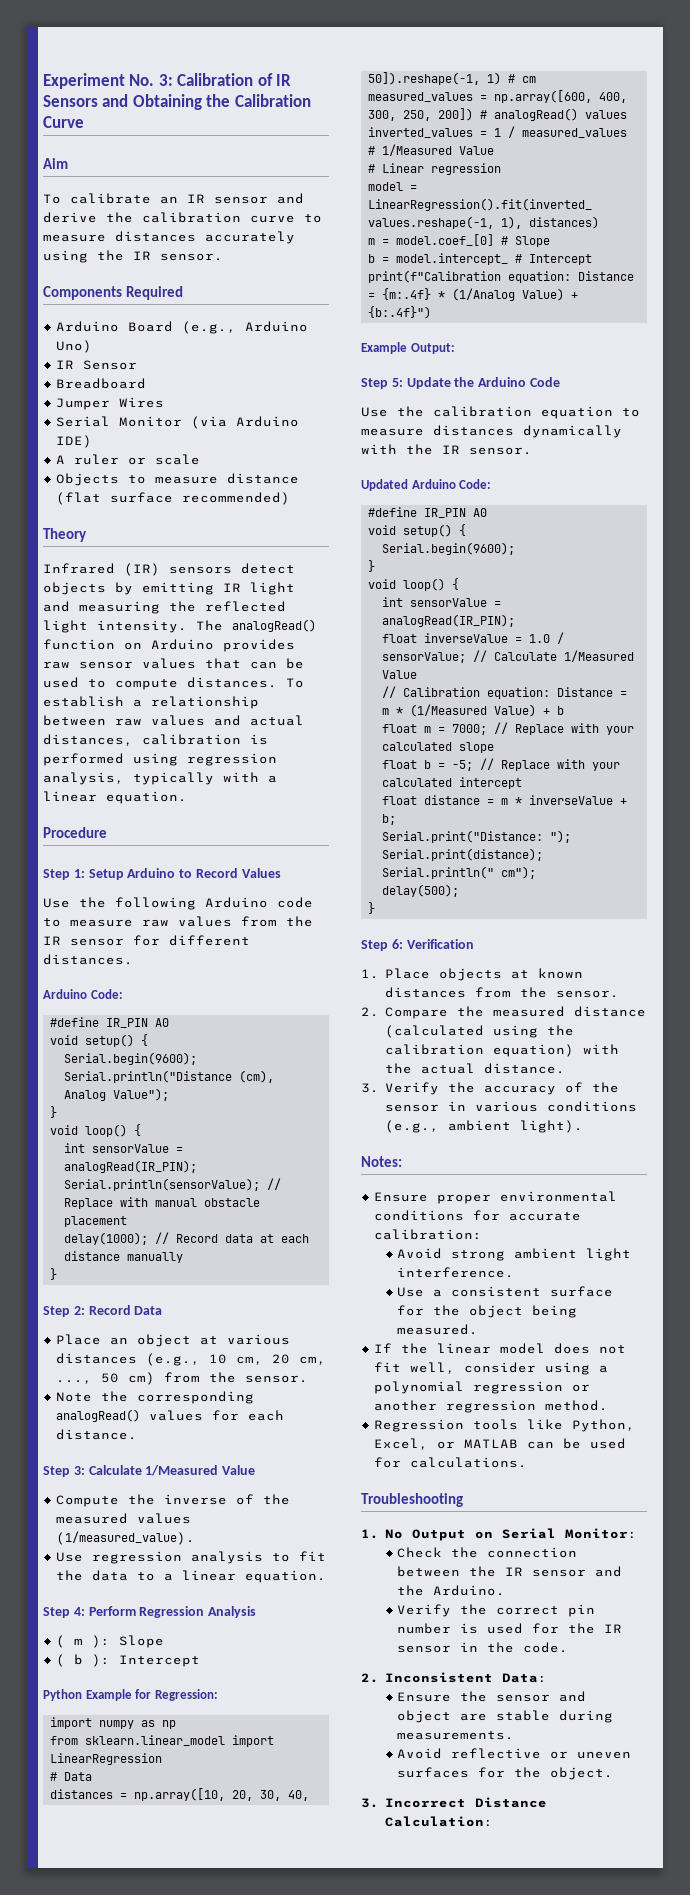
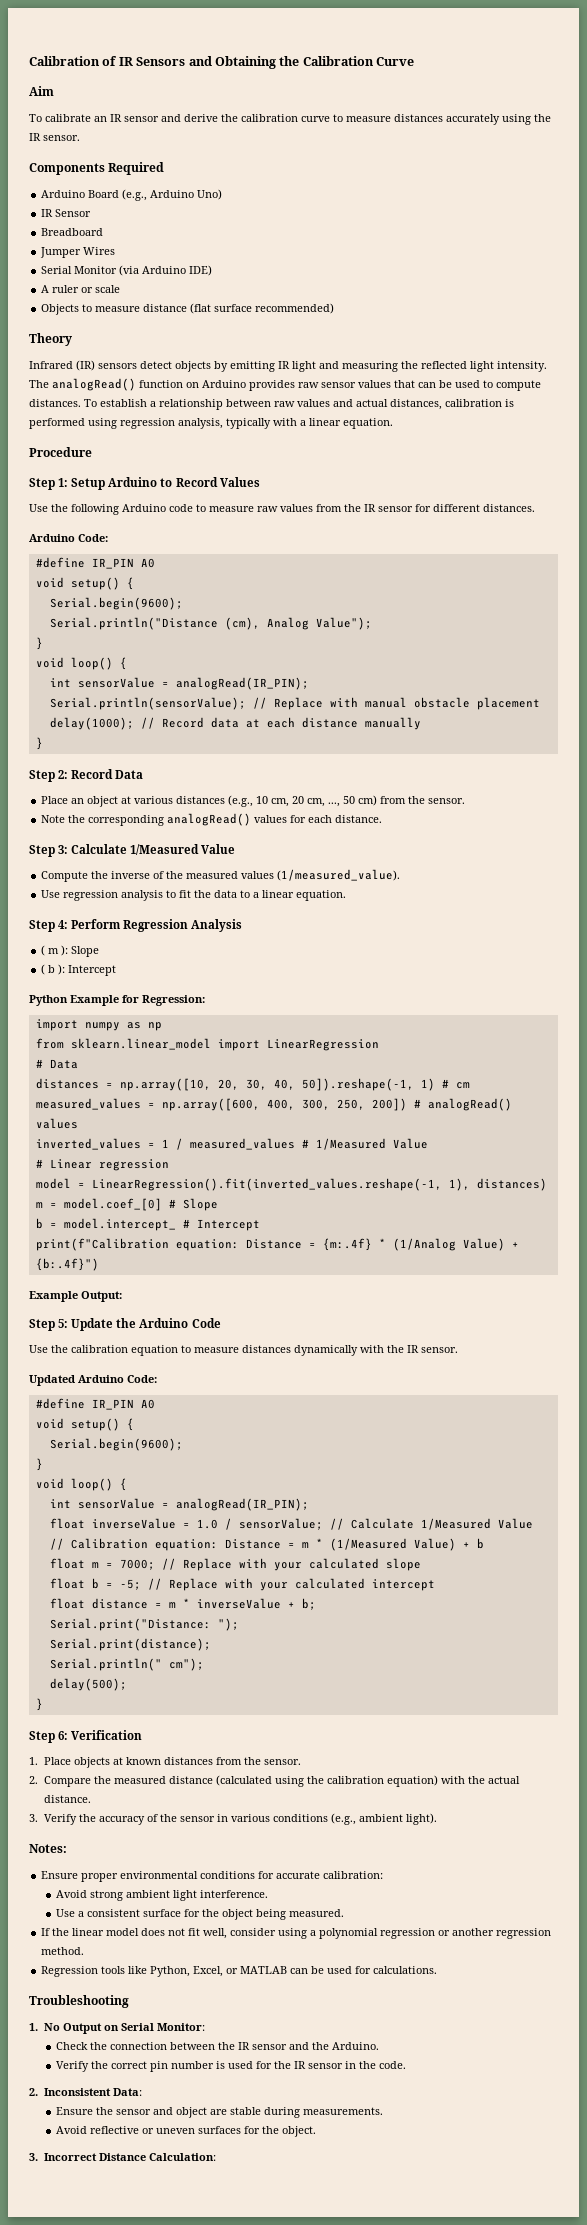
[43,73,173,89] Experiment No. 3: -> (29, 61) none

